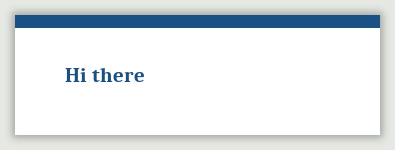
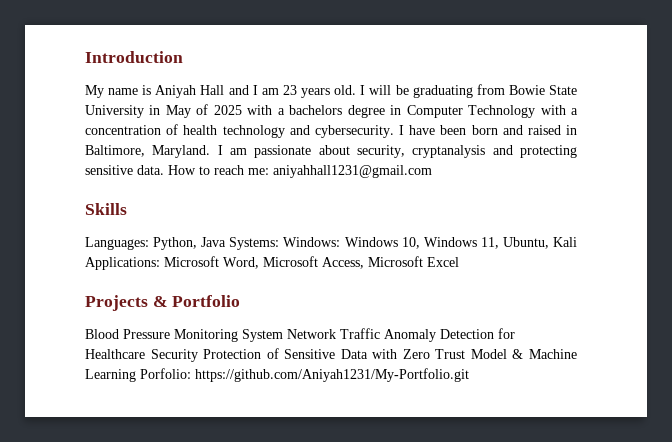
[65,67,145,82] Hi there -> [85,51,183,63] [85,84,578,98] [85,104,578,118] [85,124,578,138] [85,145,577,158] [85,165,432,178] [85,203,127,215] [85,237,578,250] [85,256,459,270] [85,295,241,311] [85,328,515,342] [85,348,577,362] [85,368,469,382] Introduction // My name is Aniyah Hall and I am 23 years old. I will be graduating from Bowie State University in May of 2025 with a bachelors degree in Computer Technology with a concentration of health technology and cybersecurity. I have been born and raised in Baltimore, Maryland. I am passionate about security, cryptanalysis and protecting sensitive data. How to reach me: aniyahhall1231@gmail.com // Skills // Languages: Python, Java Systems: Windows: Windows 10, Windows 11, Ubuntu, Kali Applications: Microsoft Word, Microsoft Access, Microsoft Excel // Projects & Portfolio // Blood Pressure Monitoring System Network Traffic Anomaly Detection for Healthcare Security Protection of Sensitive Data with Zero Trust Model & Machine Learning Porfolio: https://github.com/Aniyah1231/My-Portfolio.git

